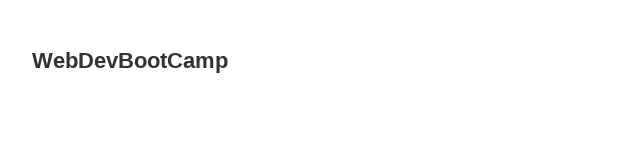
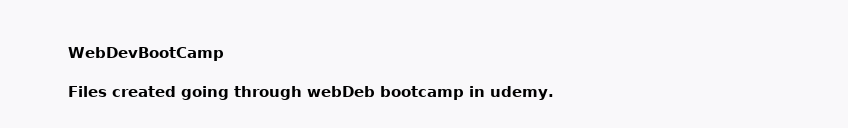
(228, 62) none -> [68,86,554,100] // Files created going through webDeb bootcamp in udemy.

